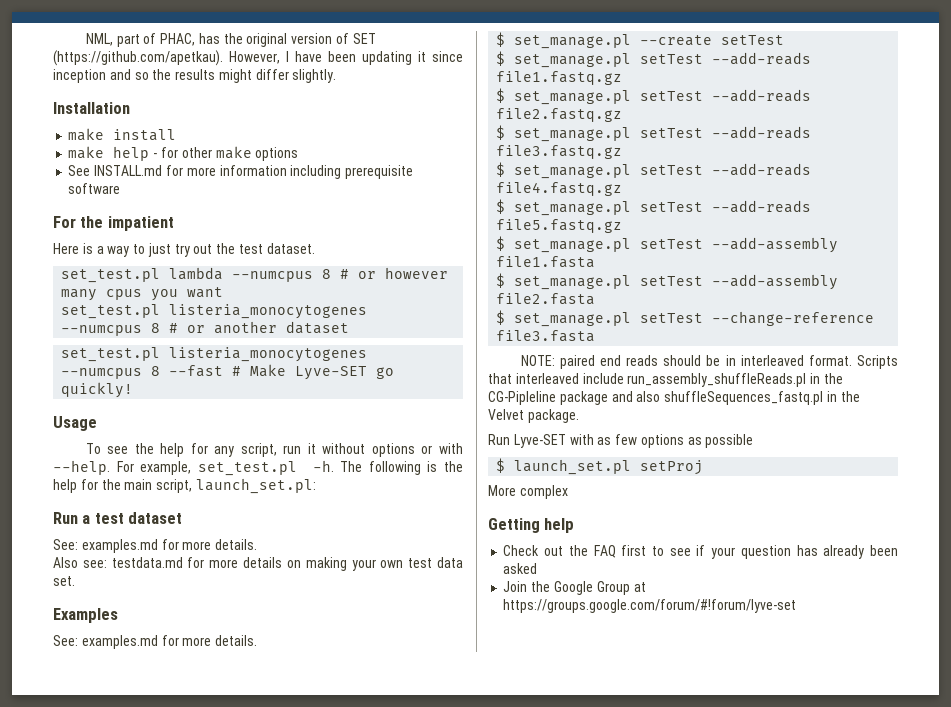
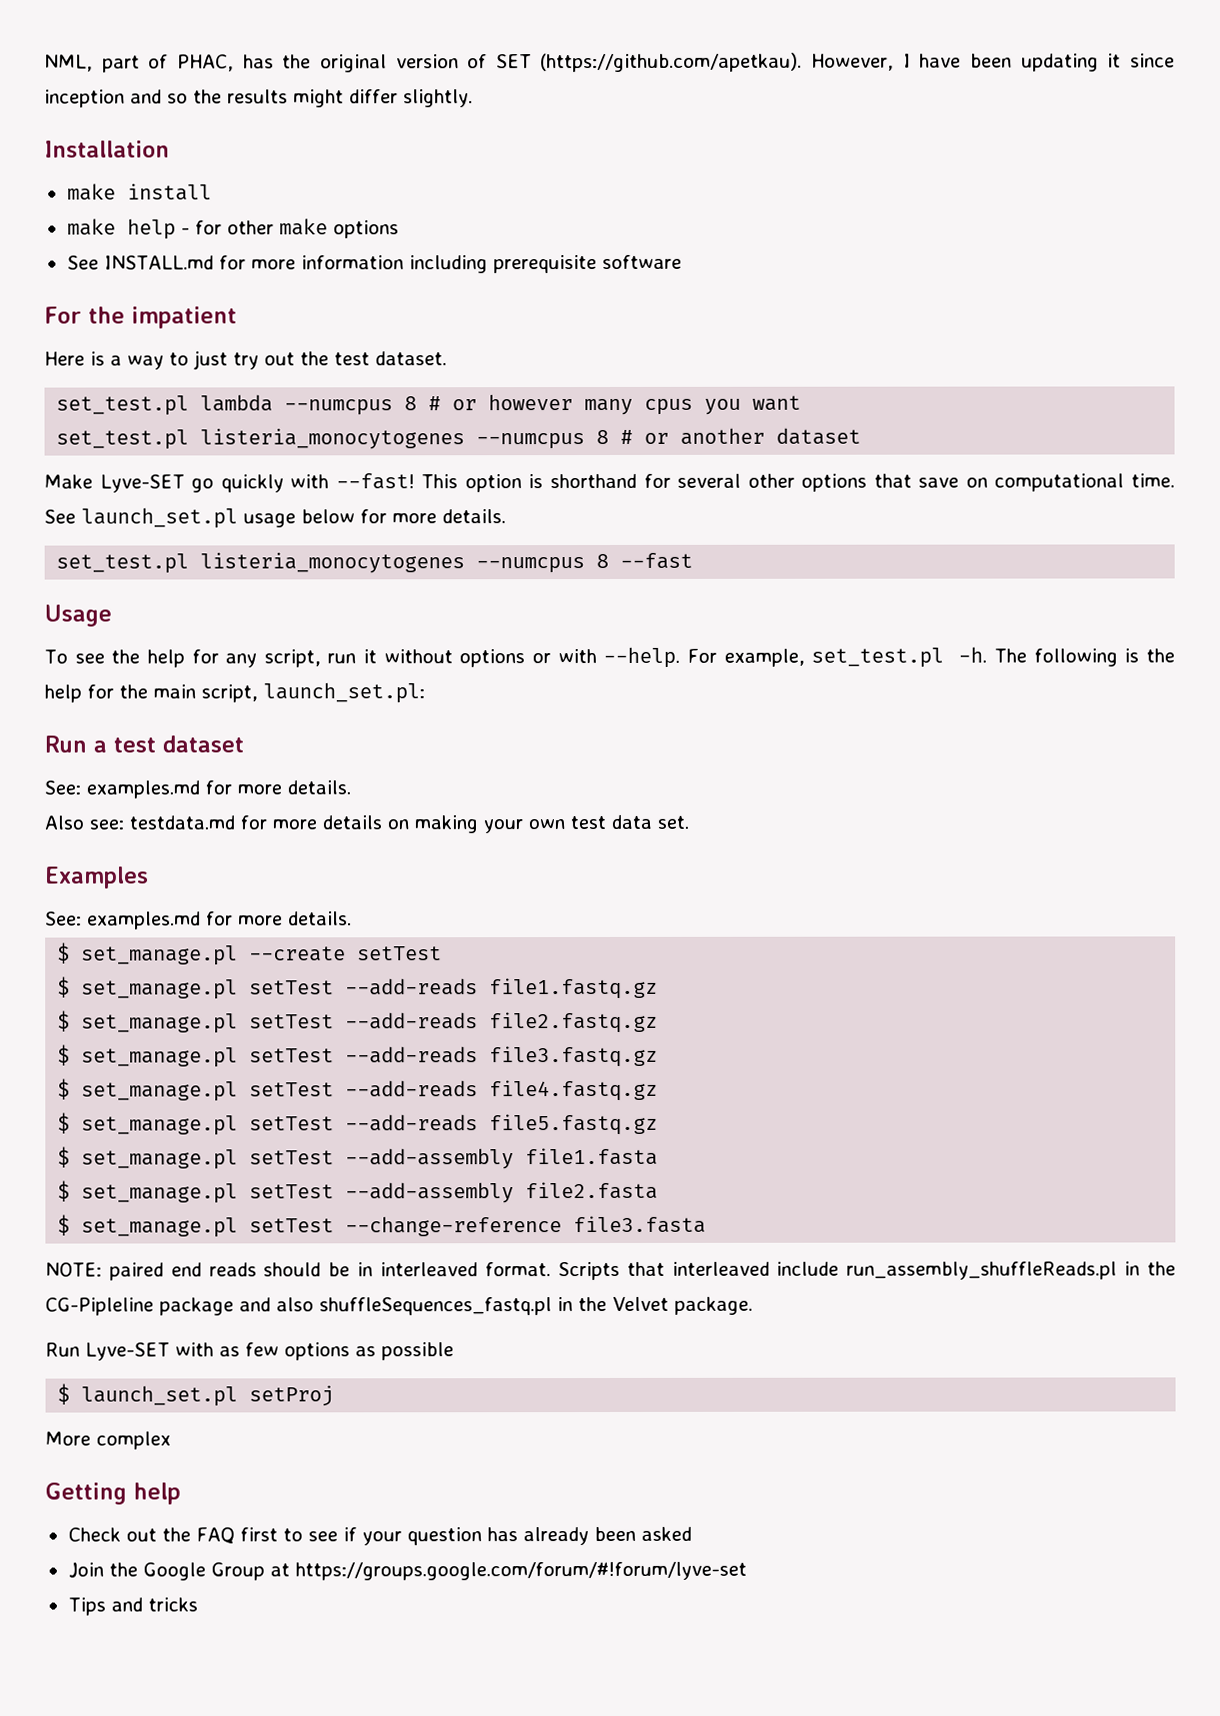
(350, 327) none -> [44,473,1175,493] [44,507,506,529] // Make Lyve-SET go quickly with --fast! This option is shorthand for several other options that save on computational time. See launch_set.pl usage below for more details.
[232,364,395,380] [61,382,134,398] # Make Lyve-SET go quickly! -> (694, 560) none
(797, 606) none -> [67,1597,198,1616] // Tips and tricks

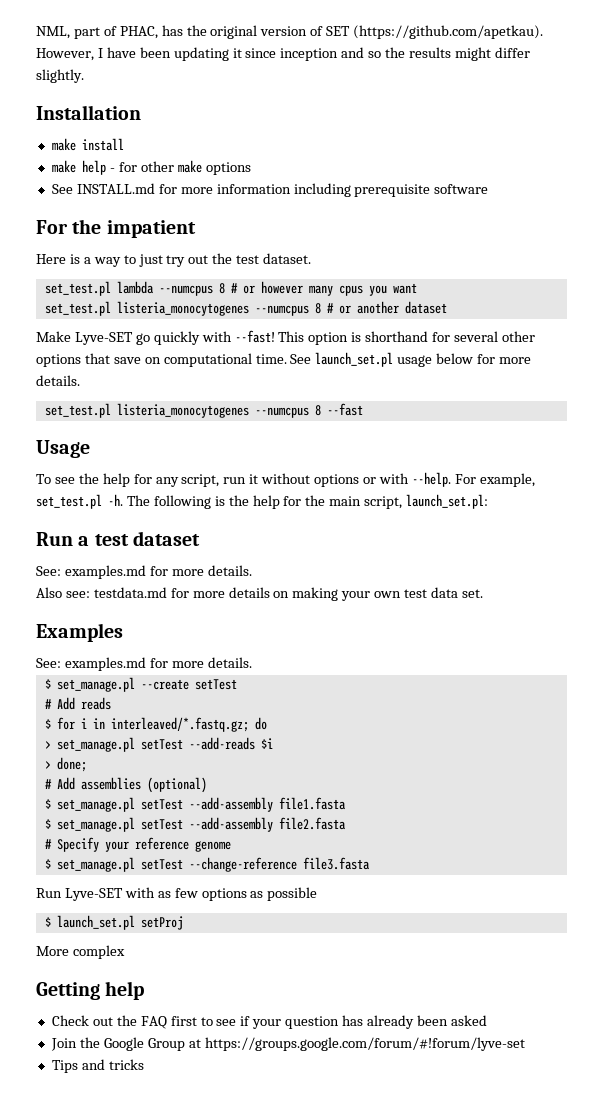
[57,976,659,1000] [57,1010,659,1034] [57,1044,659,1068] [57,1078,659,1102] [57,1112,659,1136] $ set_manage.pl setTest --add-reads file1.fastq.gz // $ set_manage.pl setTest --add-reads file2.fastq.gz // $ set_manage.pl setTest --add-reads file3.fastq.gz // $ set_manage.pl setTest --add-reads file4.fastq.gz // $ set_manage.pl setTest --add-reads file5.fastq.gz -> [44,697,111,710] [44,717,267,732] [44,737,273,752] [44,757,87,772] [44,777,207,793] # Add reads // $ for i in interleaved/*.fastq.gz; do // > set_manage.pl setTest --add-reads $i // > done; // # Add assemblies (optional)
(659, 1190) none -> [44,837,231,852] // # Specify your reference genome
[45,1261,1176,1281] [45,1296,753,1316] // NOTE: paired end reads should be in interleaved format. Scripts that interleaved include run_assembly_shuffleReads.pl in the CG-Pipleline package and also shuffleSequences_fastq.pl in the Velvet package. -> (370, 863) none

